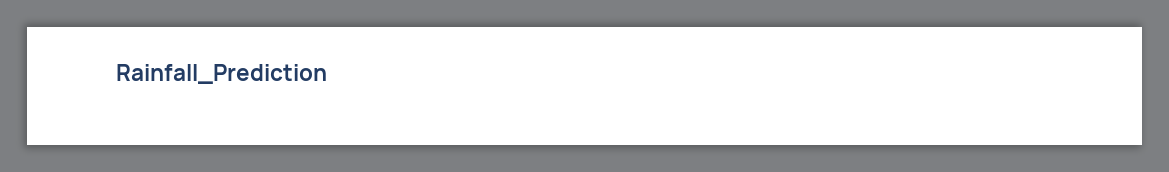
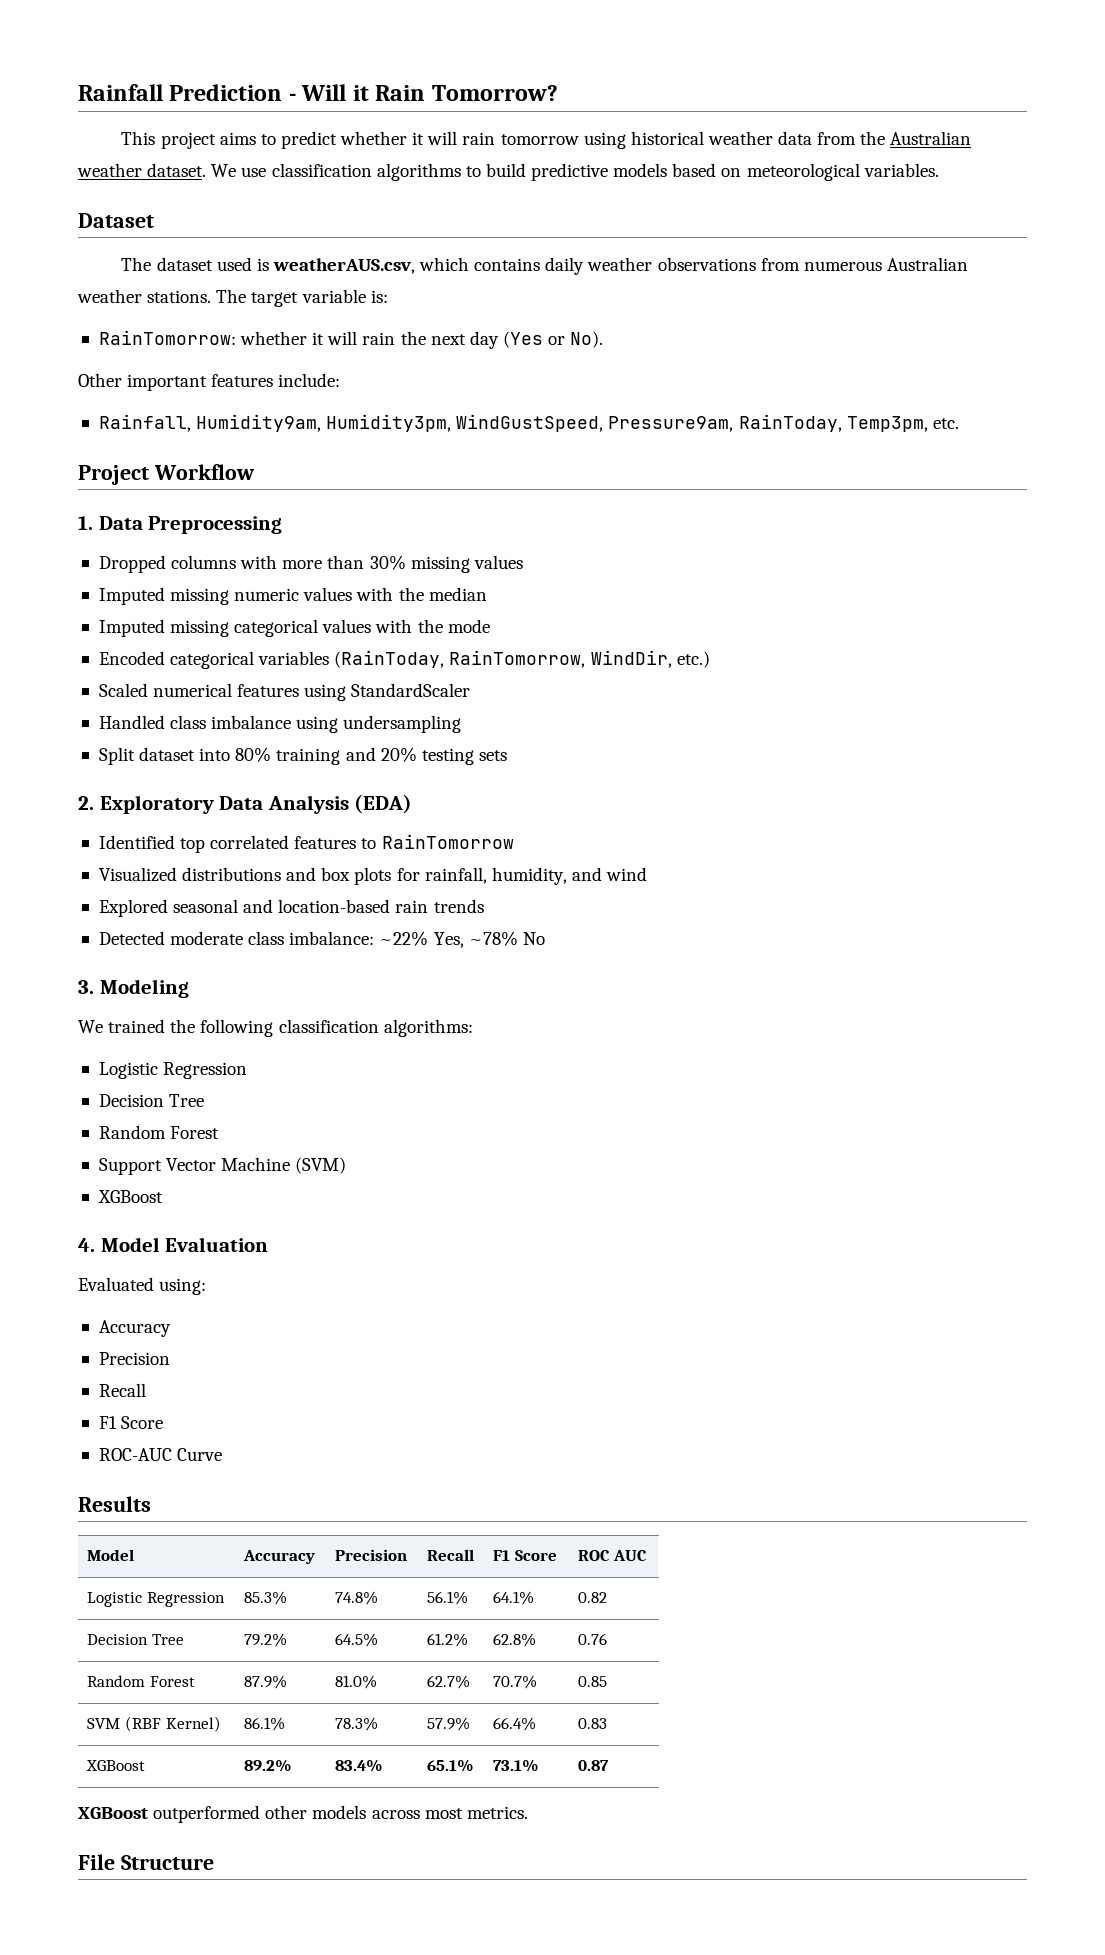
[116,64,327,84] Rainfall_Prediction -> [78,84,558,101] [121,131,972,149] [77,163,939,181] [78,213,154,228] [121,257,968,275] [77,289,388,307] [98,330,604,349] [78,373,341,391] [98,414,959,432] [78,464,255,485] [78,516,283,534] [98,555,523,573] [98,587,487,605] [98,619,490,637] [98,650,710,669] [98,683,471,701] [98,715,462,733] [98,747,507,765] [78,794,413,814] [98,834,514,853] [98,867,648,885] [98,899,484,917] [98,931,545,948] [78,979,189,998] [78,1019,473,1037] [98,1062,248,1079] [98,1094,205,1107] [98,1125,220,1139] [98,1157,347,1175] [97,1190,163,1203] [78,1237,269,1252] [78,1277,207,1295] [98,1320,171,1337] [98,1352,170,1365] [98,1383,146,1397] [98,1416,164,1429] [98,1448,223,1461] [78,1496,151,1512] [87,1549,135,1561] [243,1550,316,1564] [335,1549,408,1561] [427,1549,475,1561] [493,1550,557,1561] [578,1550,647,1561] [87,1592,225,1607] [244,1591,288,1605] [335,1591,379,1605] [427,1591,469,1605] [493,1591,535,1605] [578,1592,608,1603] [87,1634,184,1645] [244,1633,288,1647] [335,1633,379,1647] [427,1633,469,1647] [493,1633,537,1647] [578,1633,608,1645] [87,1675,195,1687] [244,1675,288,1689] [335,1675,378,1689] [427,1675,471,1689] [493,1675,538,1689] [578,1676,608,1687] [87,1716,221,1732] [244,1717,286,1731] [335,1717,379,1731] [427,1717,471,1731] [493,1717,537,1731] [578,1718,608,1729] [86,1760,146,1771] [244,1759,293,1772] [335,1759,384,1772] [427,1759,475,1772] [493,1759,540,1772] [578,1760,610,1771] [78,1805,528,1823] [78,1854,214,1870] Rainfall Prediction - Will it Rain Tomorrow? // This project aims to predict whether it will rain tomorrow using historical weather data from the Australian weather dataset. We use classification algorithms to build predictive models based on meteorological variables. // Dataset // The dataset used is weatherAUS.csv, which contains daily weather observations from numerous Australian weather stations. The target variable is: // RainTomorrow: whether it will rain the next day (Yes or No). // Other important features include: // Rainfall, Humidity9am, Humidity3pm, WindGustSpeed, Pressure9am, RainToday, Temp3pm, etc. // Project Workflow // 1. Data Preprocessing // Dropped columns with more than 30% missing values // Imputed missing numeric values with the median // Imputed missing categorical values with the mode // Encoded categorical variables (RainToday, RainTomorrow, WindDir, etc.) // Scaled numerical features using StandardScaler // Handled class imbalance using undersampling // Split dataset into 80% training and 20% testing sets // 2. Exploratory Data Analysis (EDA) // Identified top correlated features to RainTomorrow // Visualized distributions and box plots for rainfall, humidity, and wind // Explored seasonal and location-based rain trends // Detected moderate class imbalance: ~22% Yes, ~78% No // 3. Modeling // We trained the following classification algorithms: // Logistic Regression // Decision Tree // Random Forest // Support Vector Machine (SVM) // XGBoost // 4. Model Evaluation // Evaluated using: // Accuracy // Precision // Recall // F1 Score // ROC-AUC Curve // Results // Model | Accuracy | Precision | Recall | F1 Score | ROC AUC // Logistic Regression | 85.3% | 74.8% | 56.1% | 64.1% | 0.82 // Decision Tree | 79.2% | 64.5% | 61.2% | 62.8% | 0.76 // Random Forest | 87.9% | 81.0% | 62.7% | 70.7% | 0.85 // SVM (RBF Kernel) | 86.1% | 78.3% | 57.9% | 66.4% | 0.83 // XGBoost | 89.2% | 83.4% | 65.1% | 73.1% | 0.87 // XGBoost outperformed other models across most metrics. // File Structure

